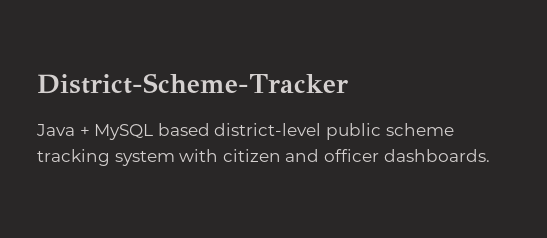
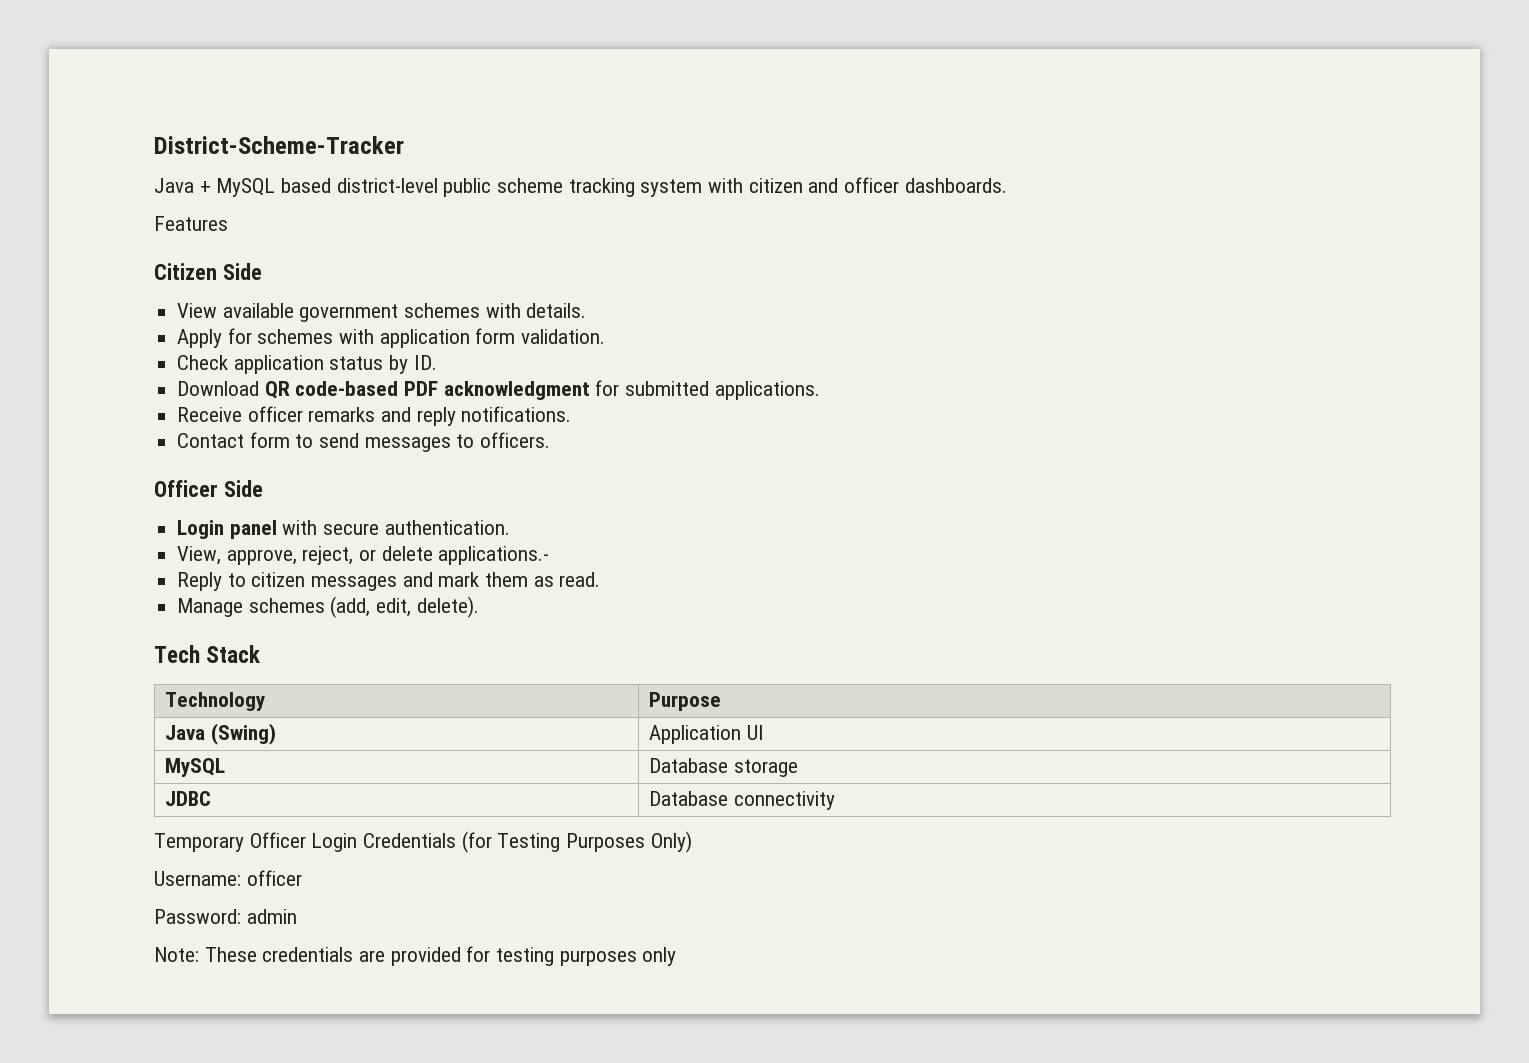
(490, 155) none -> [154,216,228,231] [154,263,262,280] [177,303,587,322] [177,328,606,348] [177,355,437,374] [177,380,820,400] [177,406,572,426] [177,432,551,452] [154,480,263,497] [177,520,510,539] [177,546,550,565] [177,572,601,591] [177,596,479,618] [154,645,261,663] [165,692,266,711] [649,692,722,711] [165,723,276,745] [649,725,764,744] [165,758,226,777] [649,758,798,777] [165,791,212,806] [649,791,835,810] [154,831,692,853] [154,870,302,886] [154,909,297,924] [154,946,677,966] // Features // Citizen Side // View available government schemes with details. // Apply for schemes with application form validation. // Check application status by ID. // Download QR code-based PDF acknowledgment for submitted applications. // Receive officer remarks and reply notifications. // Contact form to send messages to officers. // Officer Side // Login panel with secure authentication. // View, approve, reject, or delete applications.- // Reply to citizen messages and mark them as read. // Manage schemes (add, edit, delete). // Tech Stack // Technology | Purpose // Java (Swing) | Application UI // MySQL | Database storage // JDBC | Database connectivity // Temporary Officer Login Credentials (for Testing Purposes Only) // Username: officer // Password: admin // Note: These credentials are provided for testing purposes only

